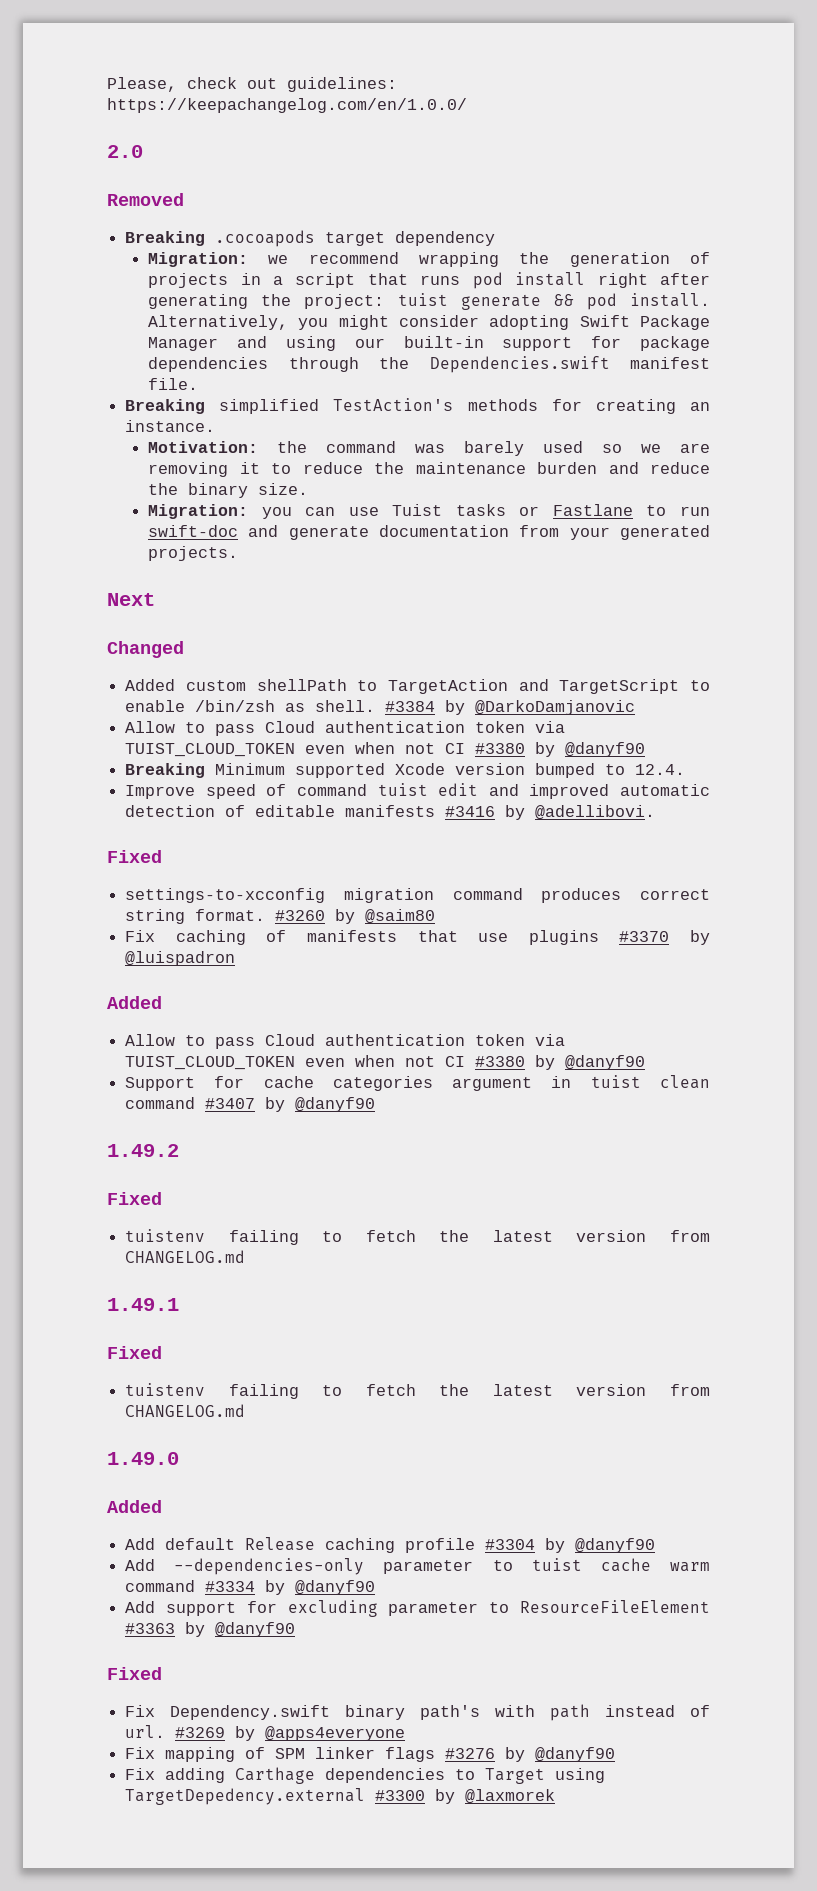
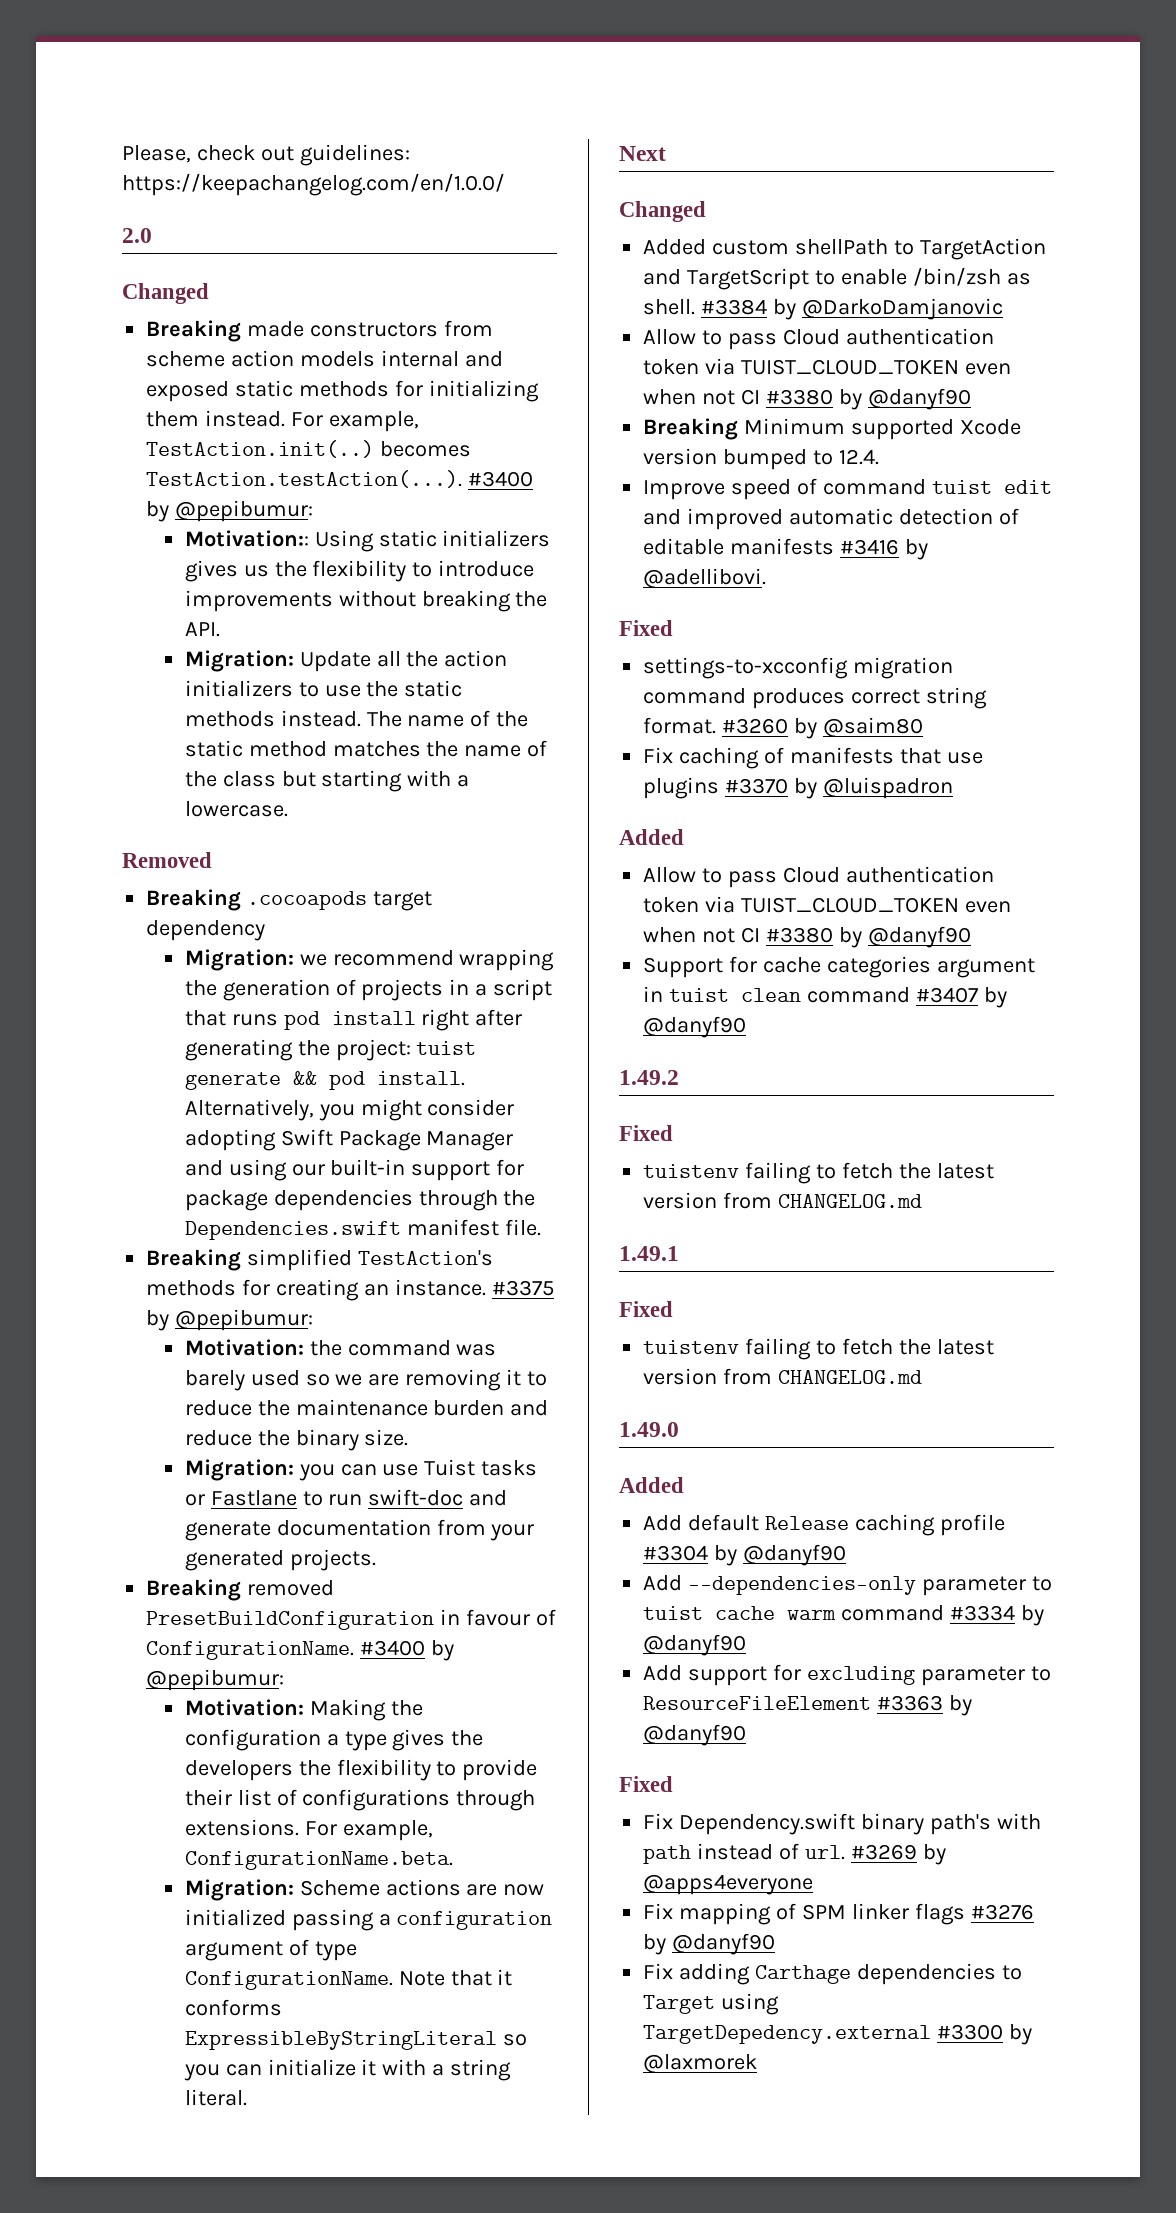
(143, 151) none -> [122,283,209,304] [146,320,494,342] [146,350,503,367] [146,380,539,402] [146,410,420,432] [146,440,472,458] [146,470,534,488] [146,500,314,522] [184,530,551,552] [184,560,535,582] [184,590,548,612] [184,622,220,637] [184,650,508,672] [184,680,463,697] [184,710,529,727] [184,740,548,757] [184,770,470,792] [184,801,288,817] // Changed // Breaking made constructors from scheme action models internal and exposed static methods for initializing them instead. For example, TestAction.init(..) becomes TestAction.testAction(...). #3400 by @pepibumur: // Motivation:: Using static initializers gives us the flexibility to introduce improvements without breaking the API. // Migration: Update all the action initializers to use the static methods instead. The name of the static method matches the name of the class but starting with a lowercase.
(216, 426) none -> [491,1280,554,1296] [146,1309,314,1331] #3375 by @pepibumur:
(239, 553) none -> [146,1579,335,1601] [146,1609,557,1630] [146,1640,455,1661] [146,1669,285,1691] [184,1699,423,1721] [184,1729,484,1751] [184,1759,538,1781] [184,1789,536,1811] [184,1819,433,1841] [184,1851,453,1870] [184,1879,545,1901] [184,1909,553,1931] [184,1939,357,1961] [184,1969,513,1990] [184,1999,282,2016] [184,2031,527,2050] [183,2059,512,2081] [184,2089,247,2106] // Breaking removed PresetBuildConfiguration in favour of ConfigurationName. #3400 by @pepibumur: // Motivation: Making the configuration a type gives the developers the flexibility to provide their list of configurations through extensions. For example, ConfigurationName.beta. // Migration: Scheme actions are now initialized passing a configuration argument of type ConfigurationName. Note that it conforms ExpressibleByStringLiteral so you can initialize it with a string literal.

